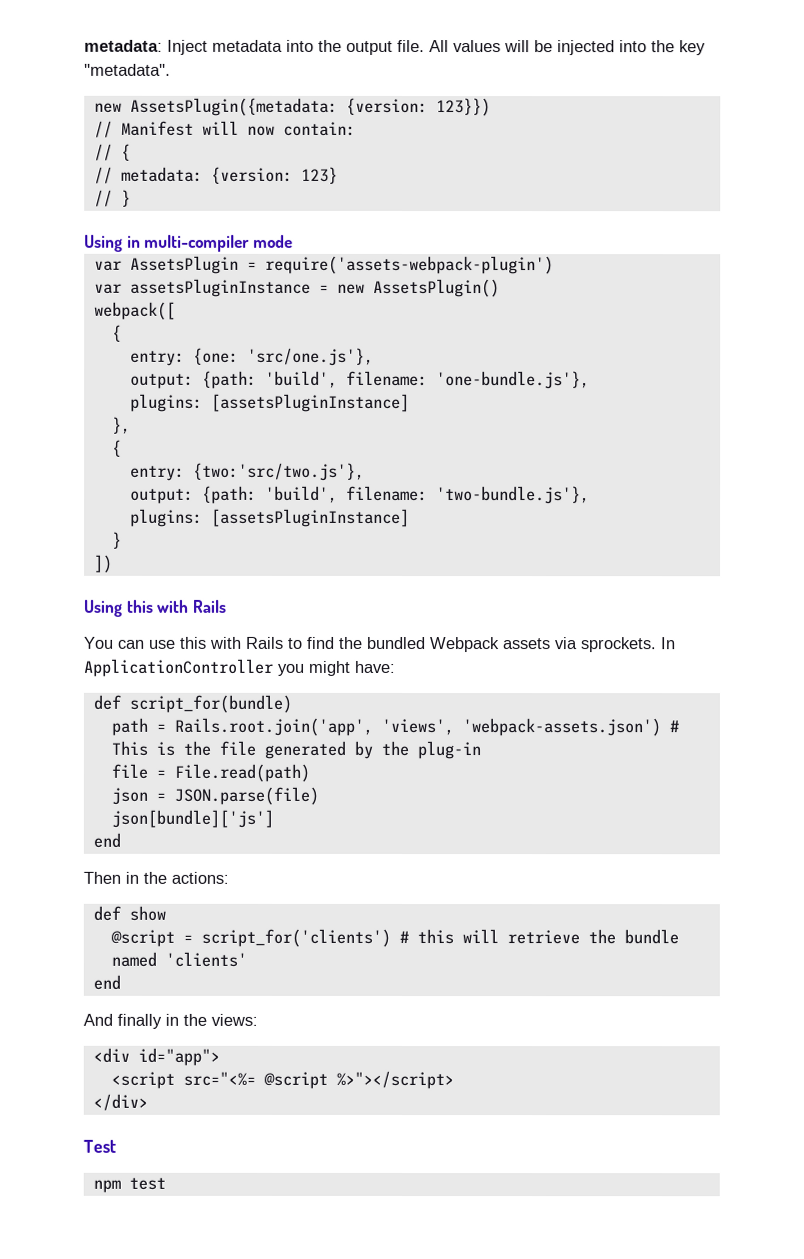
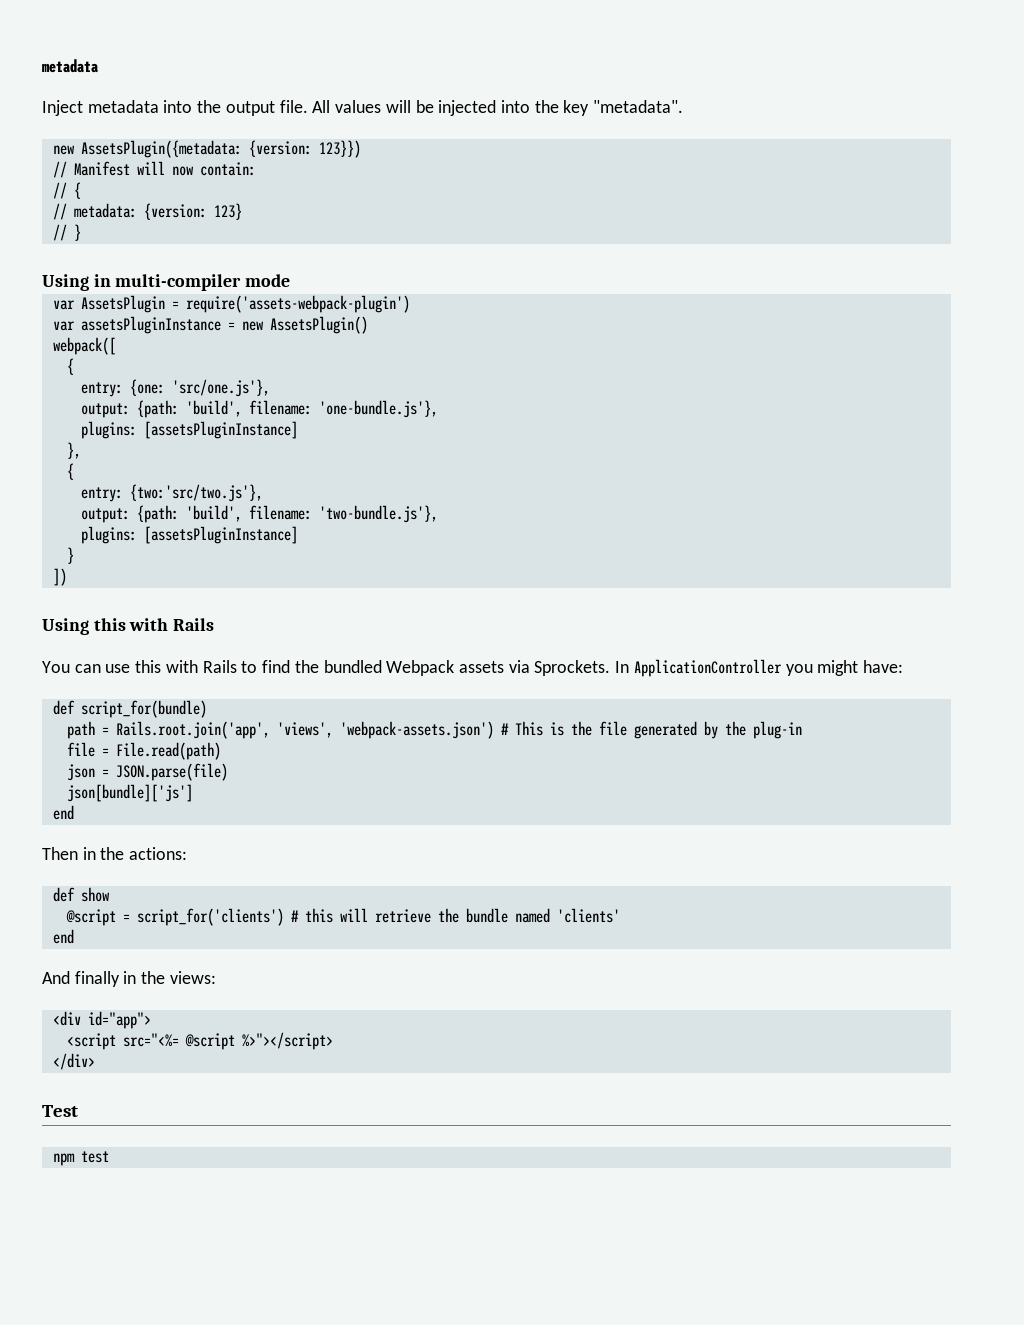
[84,39,163,52] metadata: -> [42,59,99,73] metadata //
[580,637,656,653] sprockets. -> [534,660,611,676] Sprockets.

